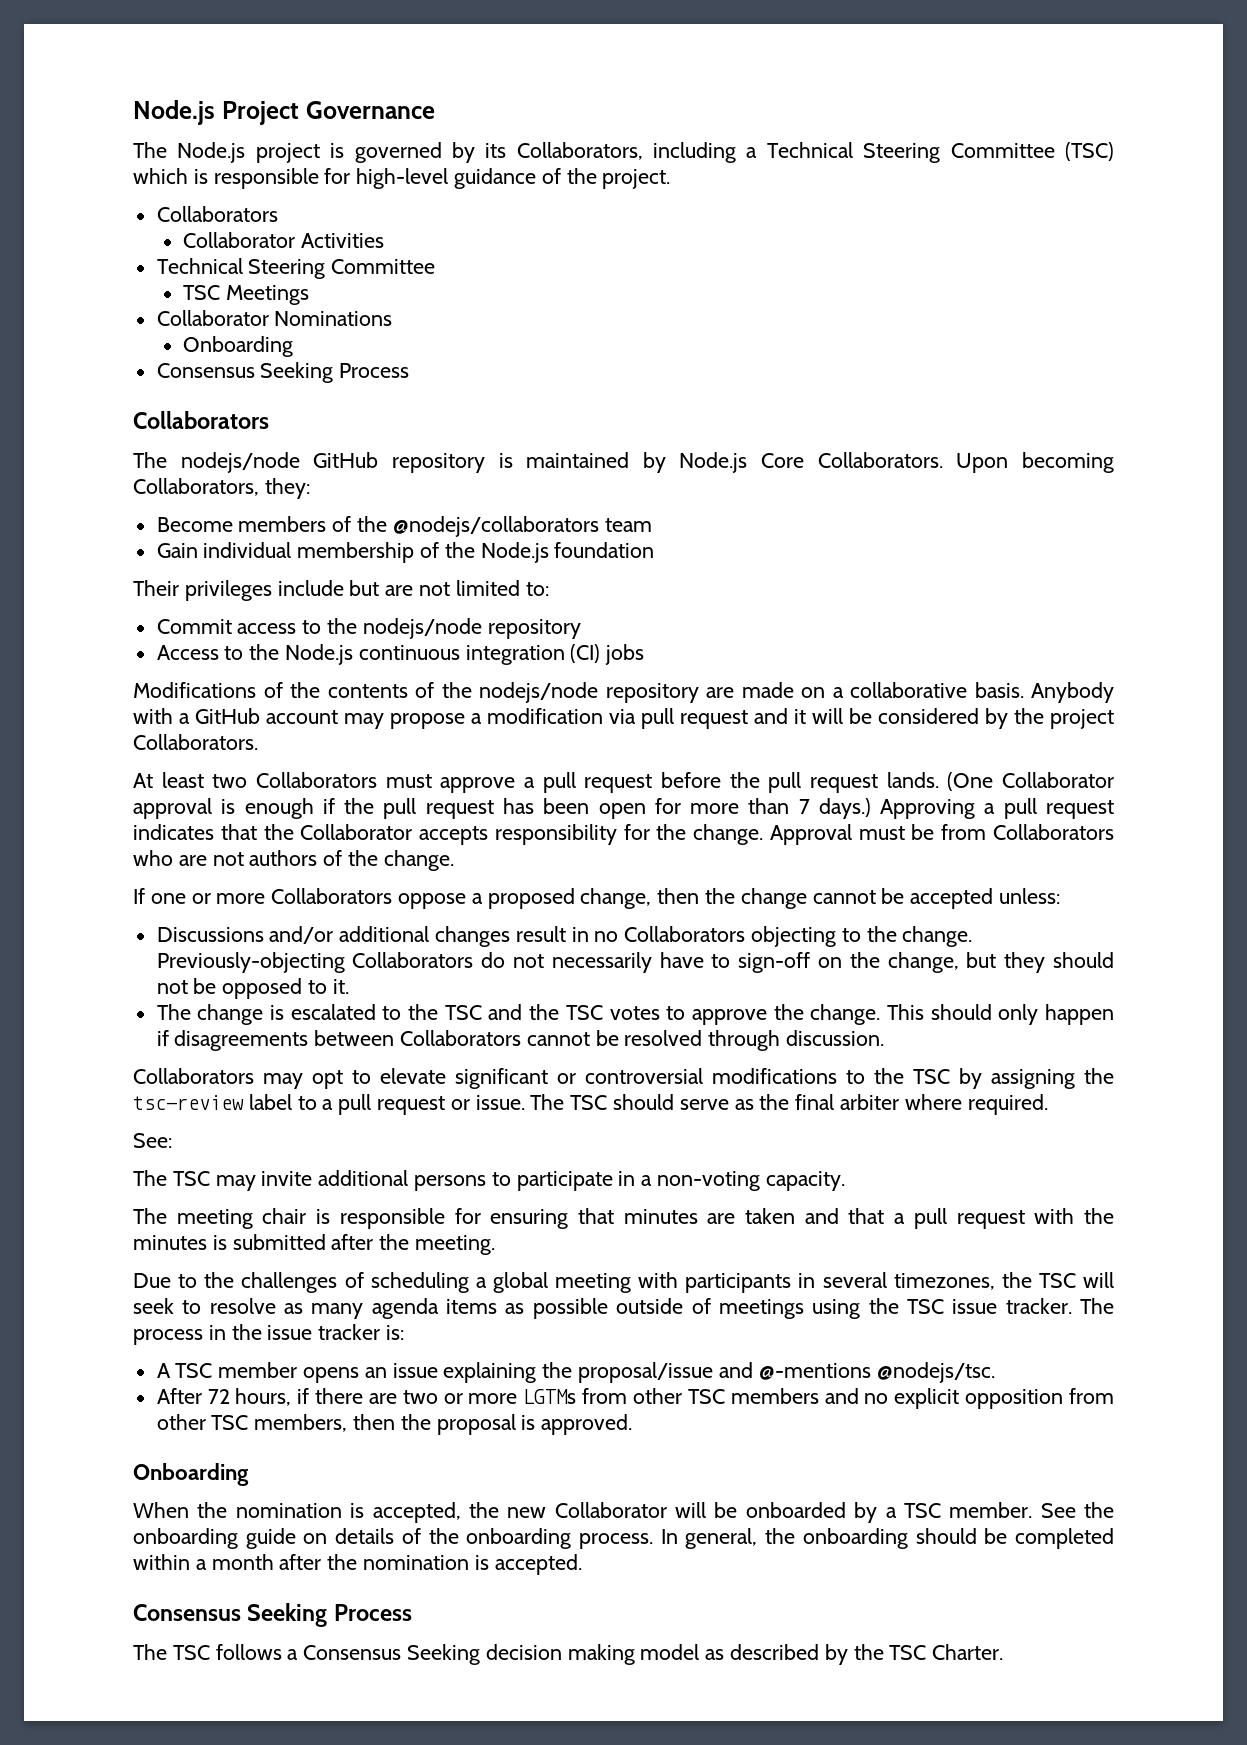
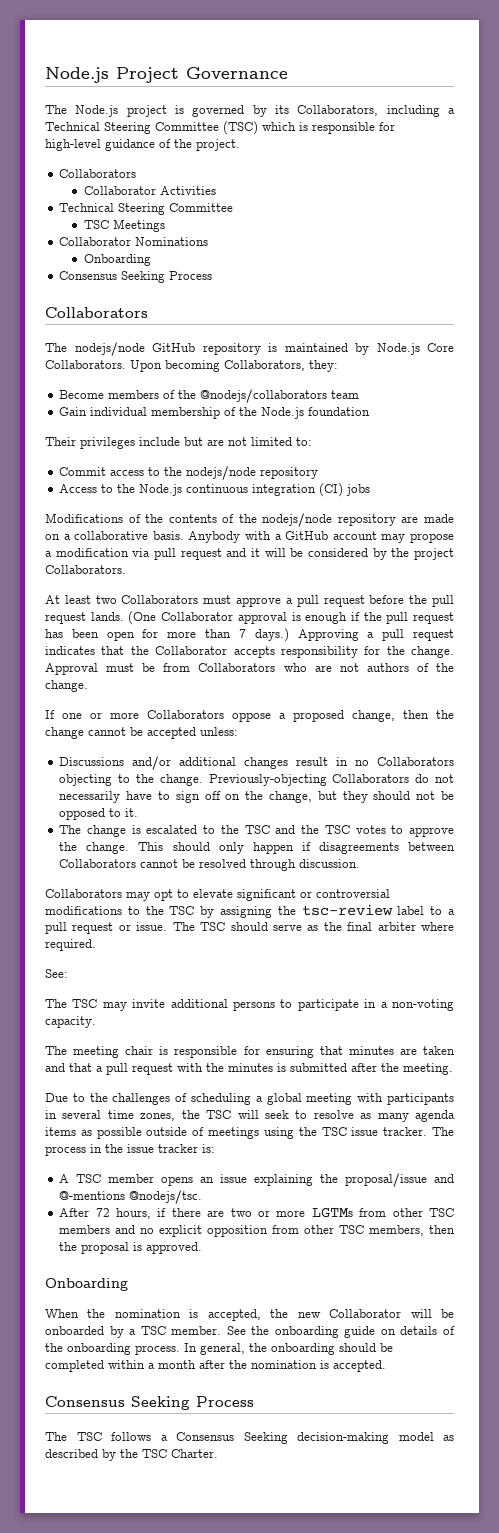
[738,952,811,973] sign-off -> [175,791,221,803] sign off
[893,1273,995,1290] timezones, -> [107,1110,176,1121] time zones,
[485,1644,635,1665] decision making -> [297,1432,389,1444] decision-making

